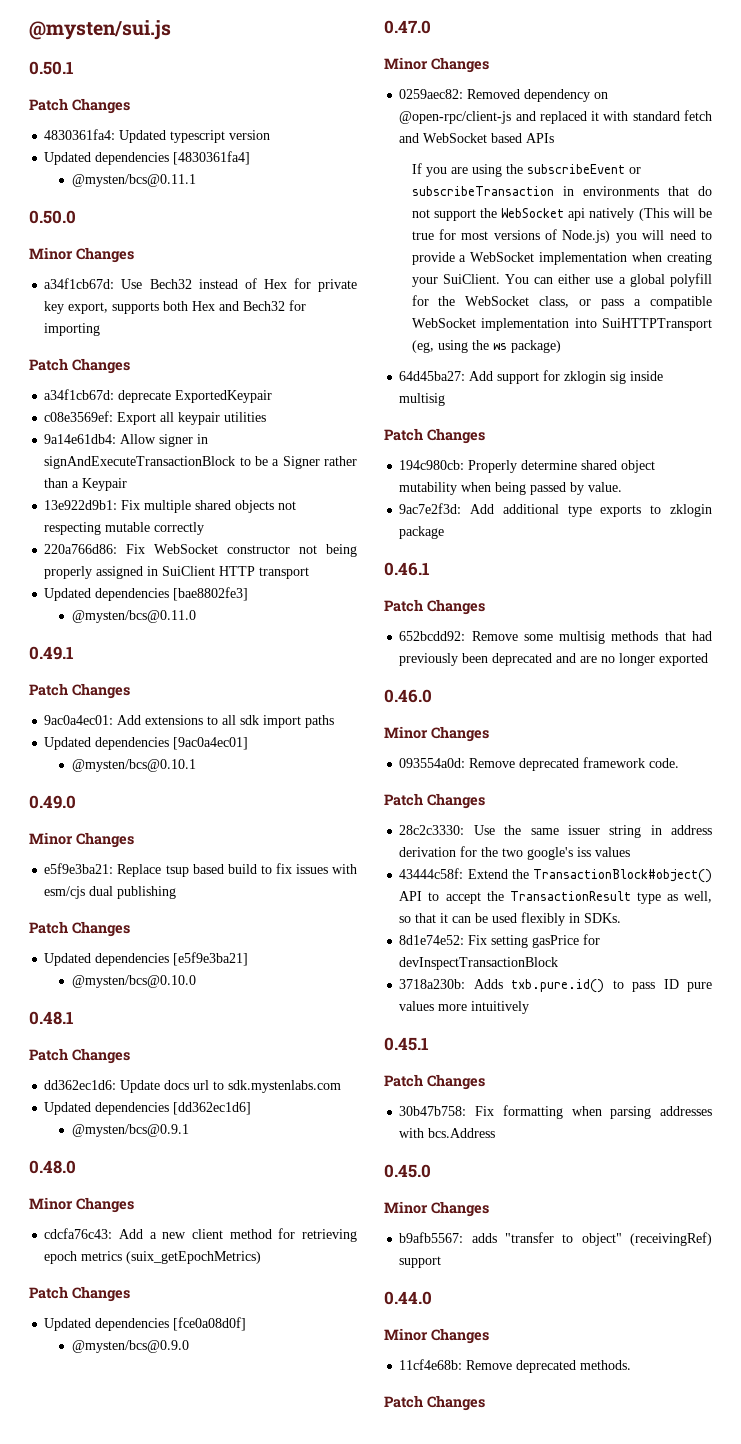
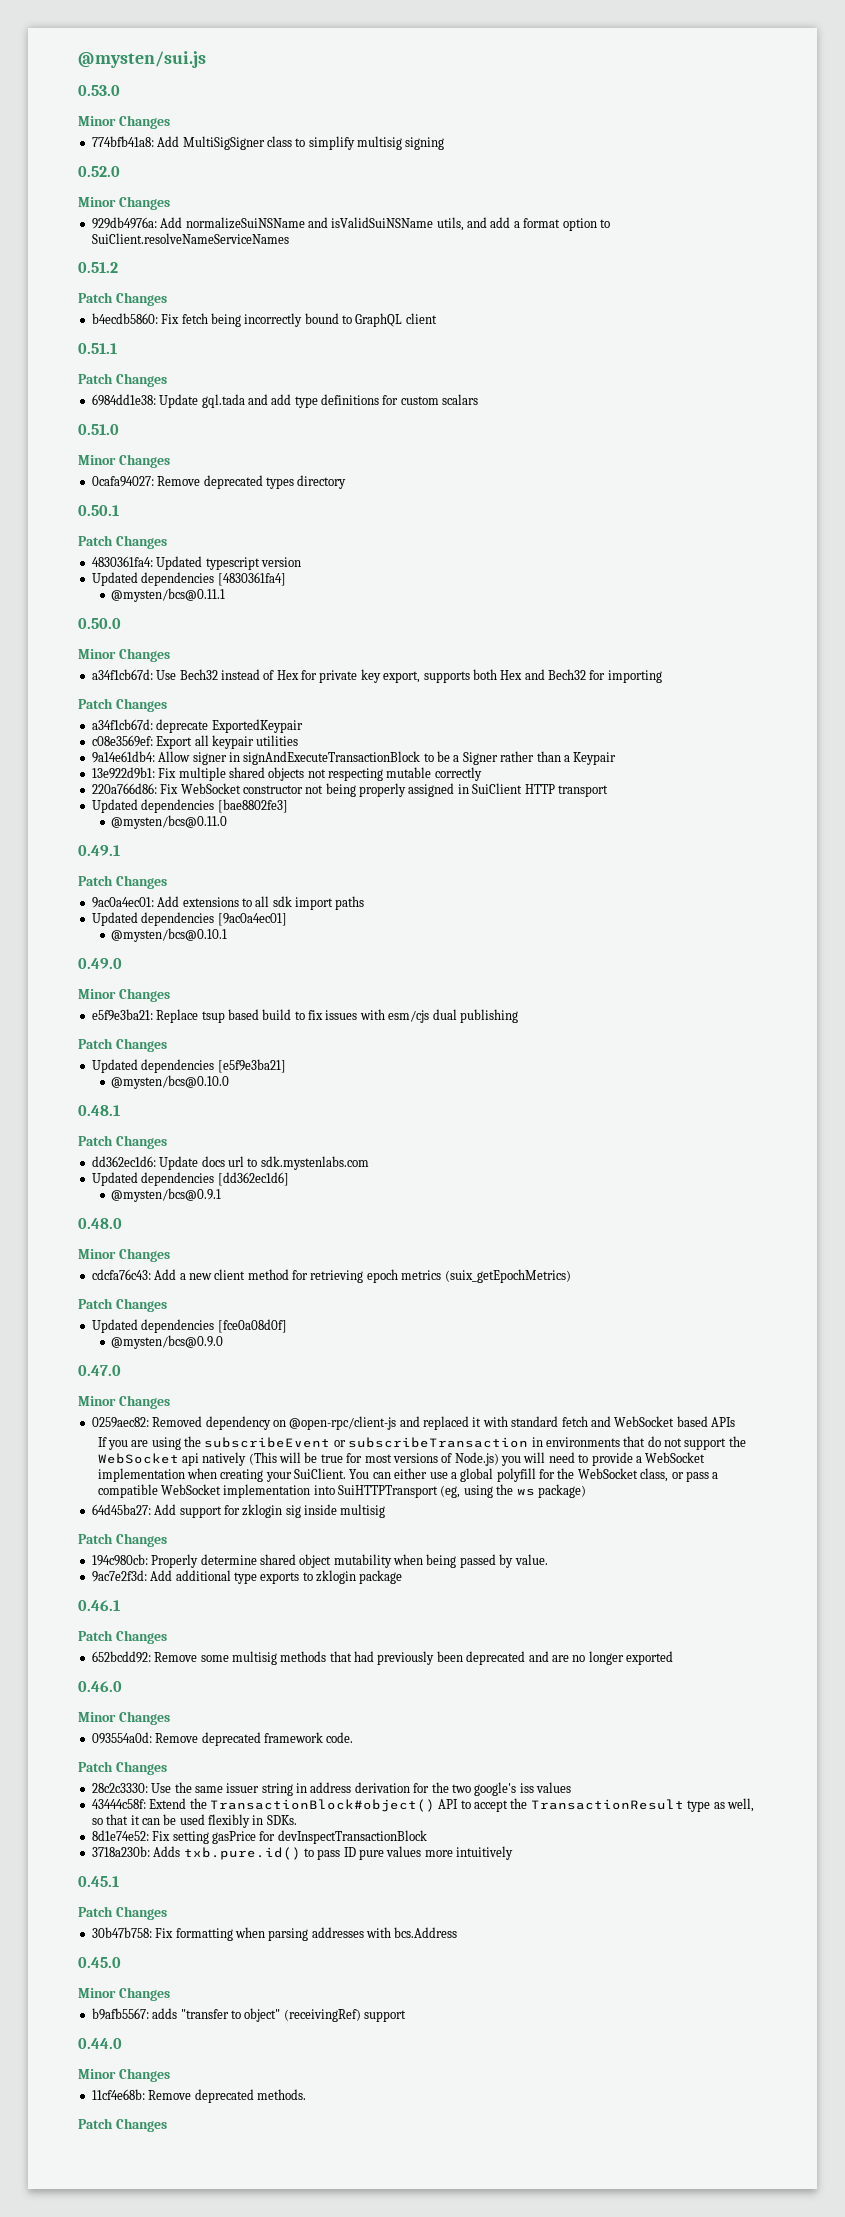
(171, 30) none -> [78,85,120,96] [78,115,170,129] [91,136,445,150] [78,166,120,177] [78,196,170,210] [91,217,610,231] [91,233,289,244] [78,262,118,273] [78,292,167,306] [91,313,437,327] [78,343,117,354] [78,373,167,387] [91,394,479,408] [78,424,119,435] [78,454,170,468] [91,475,347,489] // 0.53.0 // Minor Changes // 774bfb41a8: Add MultiSigSigner class to simplify multisig signing // 0.52.0 // Minor Changes // 929db4976a: Add normalizeSuiNSName and isValidSuiNSName utils, and add a format option to SuiClient.resolveNameServiceNames // 0.51.2 // Patch Changes // b4ecdb5860: Fix fetch being incorrectly bound to GraphQL client // 0.51.1 // Patch Changes // 6984dd1e38: Update gql.tada and add type definitions for custom scalars // 0.51.0 // Minor Changes // 0cafa94027: Remove deprecated types directory

